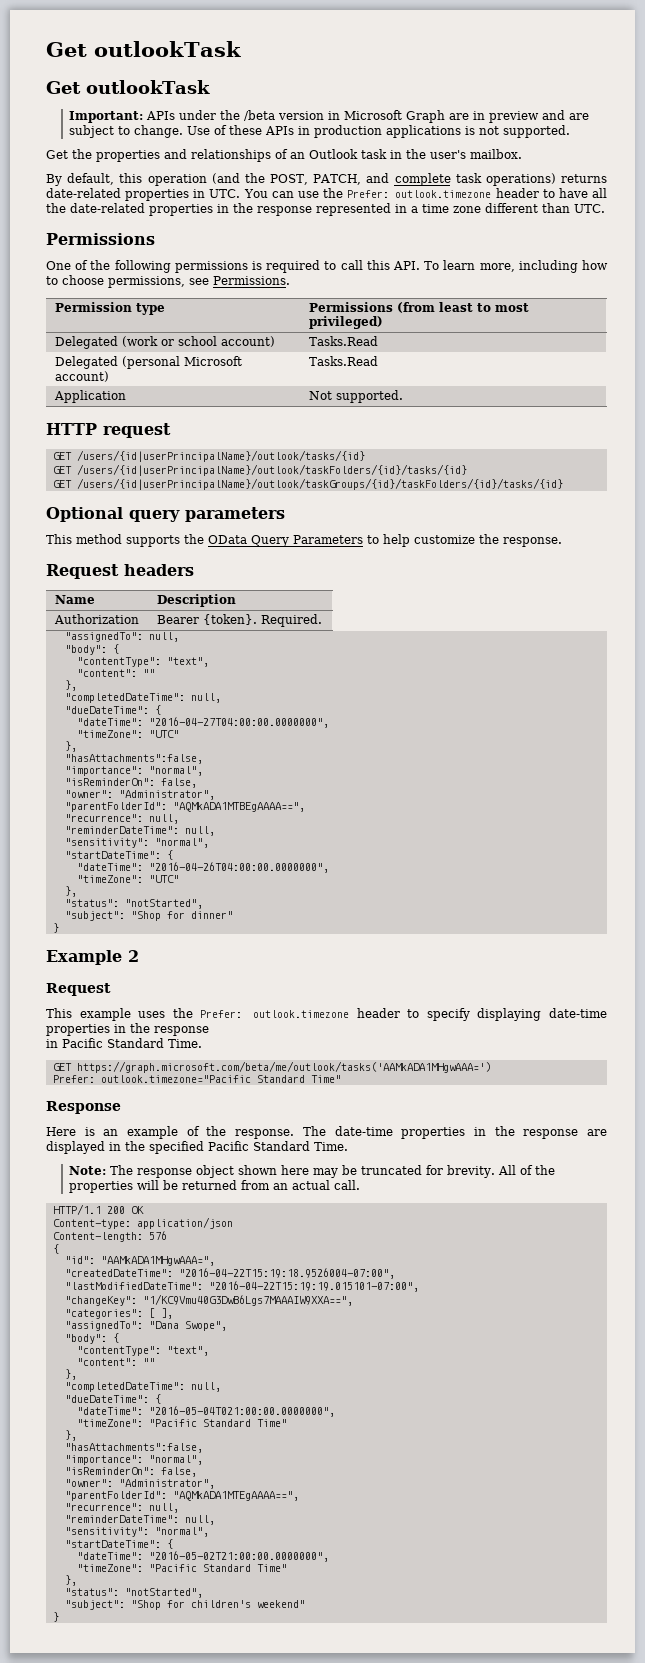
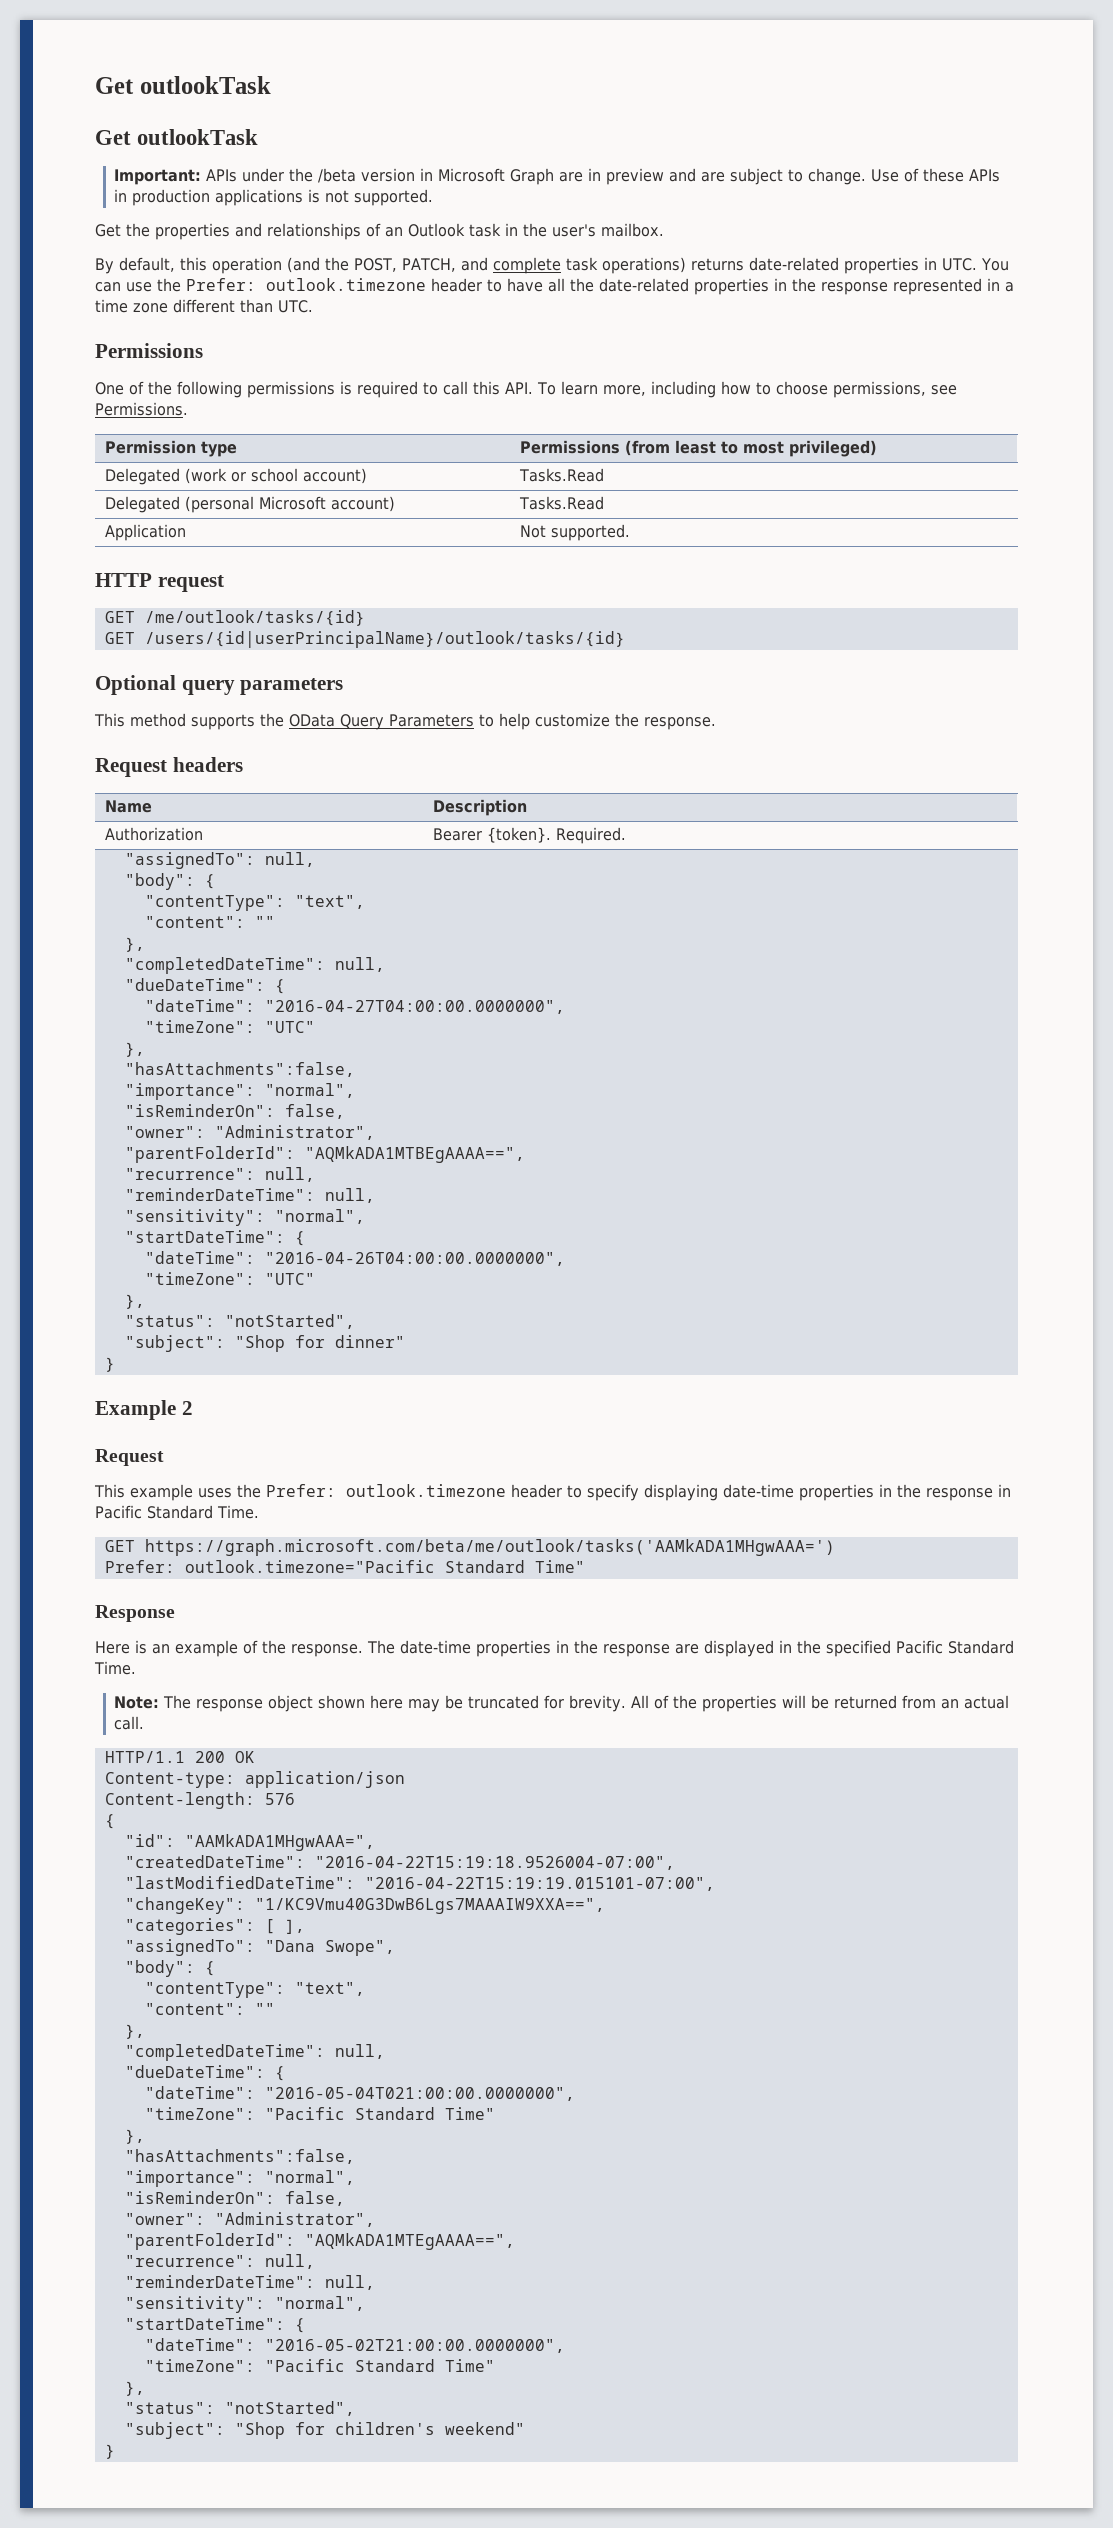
[76,450,365,462] [52,464,467,476] [52,478,563,490] /users/{id|userPrincipalName}/outlook/tasks/{id} // GET /users/{id|userPrincipalName}/outlook/taskFolders/{id}/tasks/{id} // GET /users/{id|userPrincipalName}/outlook/taskGroups/{id}/taskFolders/{id}/tasks/{id} -> [144,610,365,626] [104,631,625,648] /me/outlook/tasks/{id} // GET /users/{id|userPrincipalName}/outlook/tasks/{id}
(209, 1031) // -> (993, 1494) none

